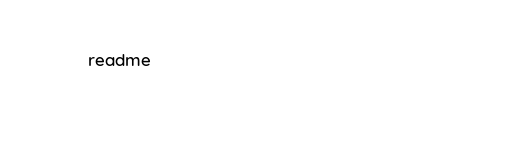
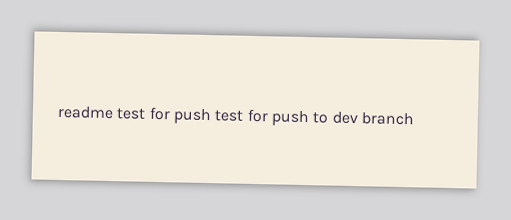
(151, 60) none -> [116,106,414,127] test for push test for push to dev branch

